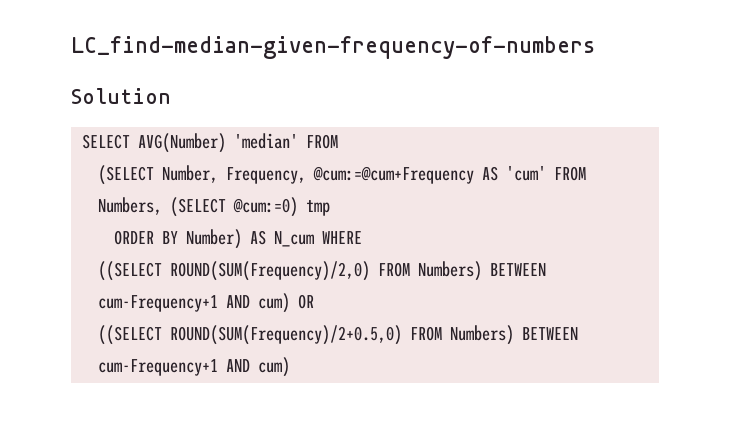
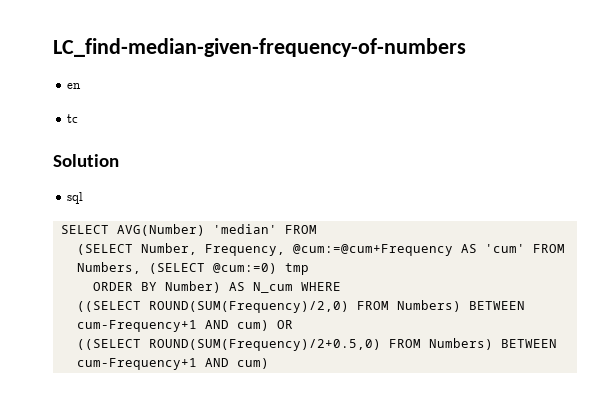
(595, 47) none -> [67,83,82,89] [67,114,79,123] // en // tc
(171, 96) none -> [67,192,84,204] // sql

